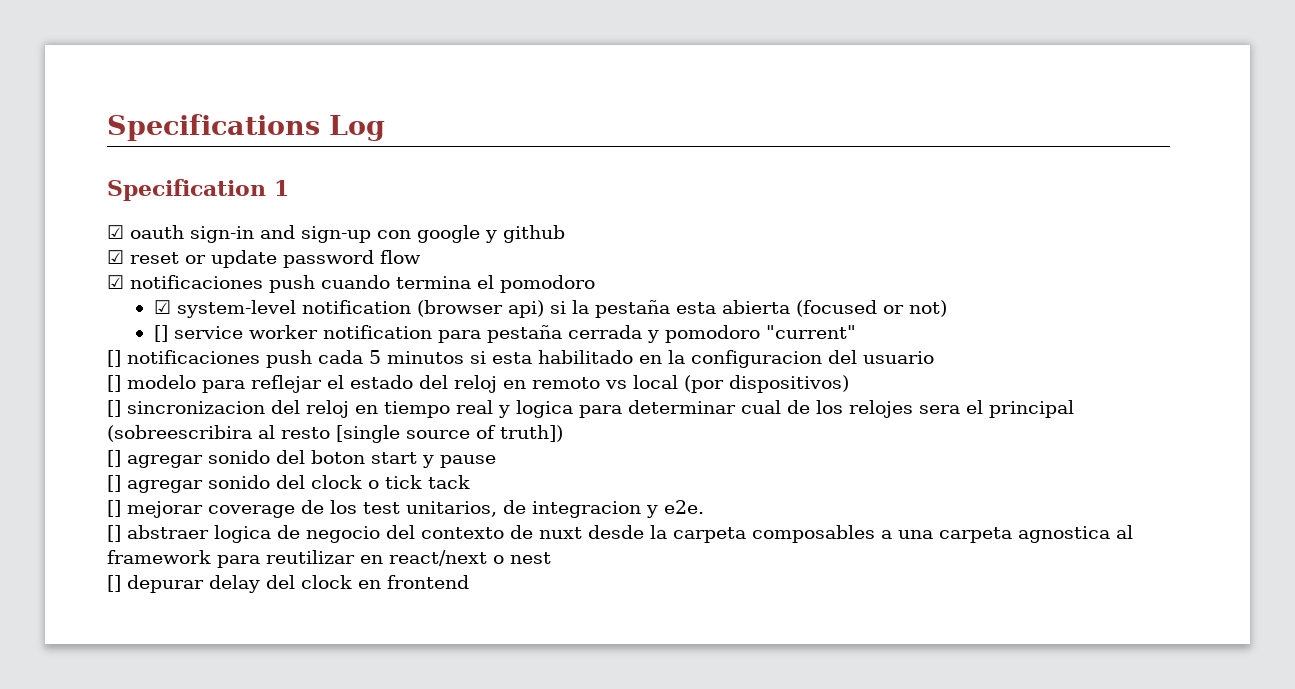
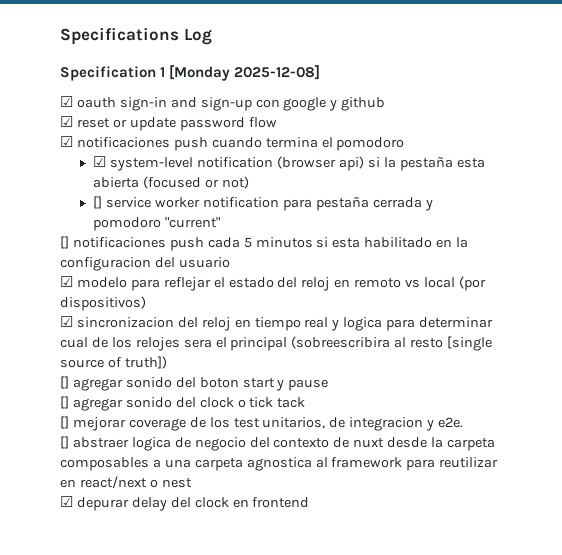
(289, 188) none -> [169,65,321,81] [Monday 2025-12-08]
[107,375,121,392] [] -> [60,276,73,287] ☑
[107,400,121,417] [] -> [60,316,73,327] ☑
[107,575,121,592] [] -> [60,496,73,507] ☑

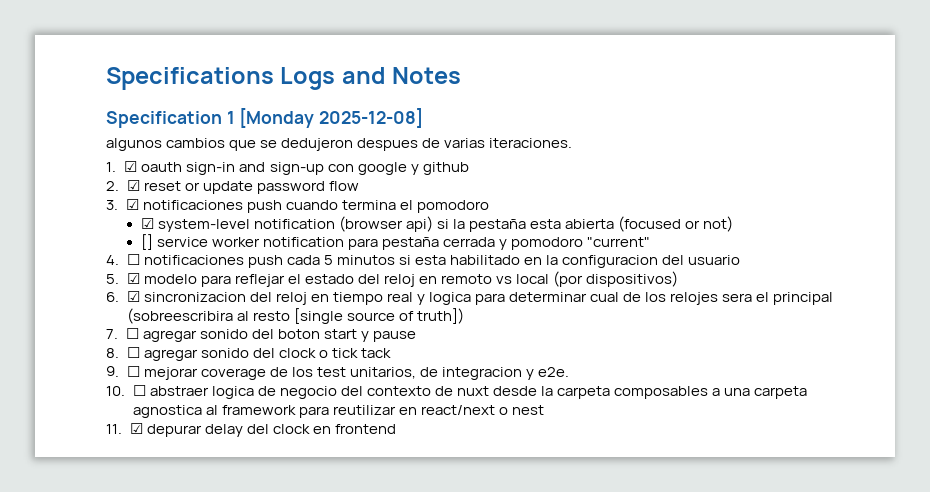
[183,28,212,45] Log -> [280,67,462,90] Logs and Notes
(321, 72) none -> [106,138,573,151] [106,162,116,172] algunos cambios que se dedujeron despues de varias iteraciones. // 1.
(386, 104) none -> [106,181,119,191] 2.
(277, 122) none -> [106,200,118,210] 3.
[60,236,69,249] [] -> [106,254,140,265] 4. ☐
(230, 262) none -> [106,274,119,284] 5.
(146, 303) none -> [106,292,119,302] 6.
[60,376,69,389] [] -> [106,328,139,339] 7. ☐
[60,396,69,409] [] -> [106,347,140,358] 8. ☐
[60,416,69,429] [] -> [106,366,140,377] 9. ☐
[60,436,69,449] [] -> [106,385,146,396] 10. ☐
(192, 483) none -> [106,424,122,434] 11.

